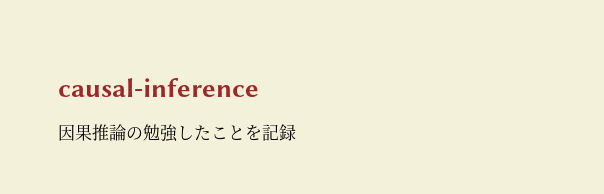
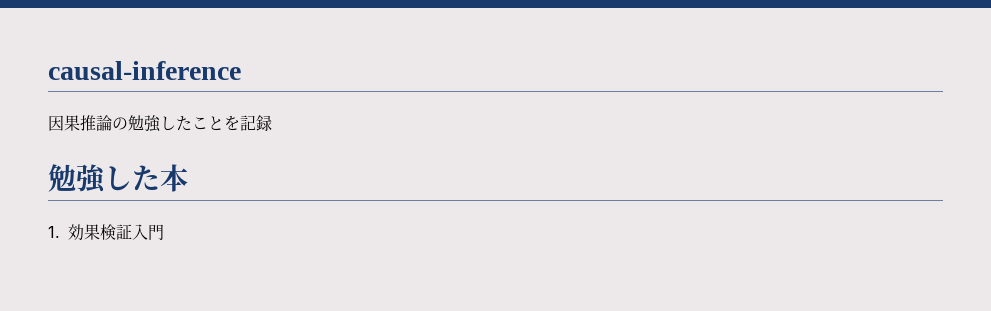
(296, 132) none -> [48,164,188,194] [48,224,164,241] // 勉強した本 // 1.効果検証入門

